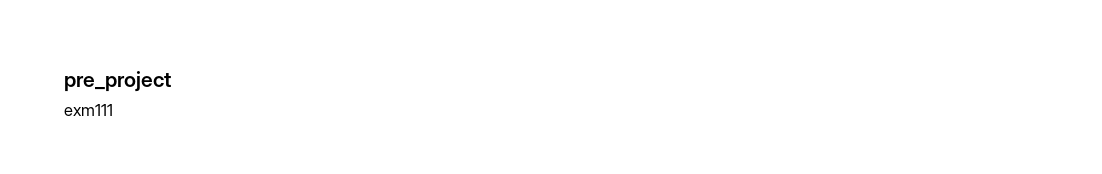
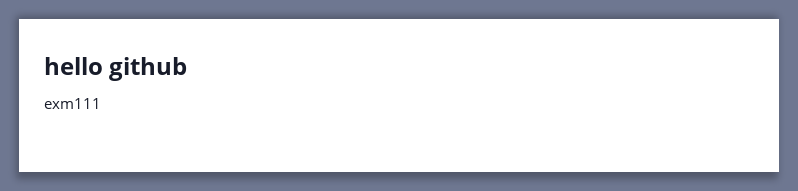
[64,71,171,92] pre_project -> [44,57,188,81] hello github

